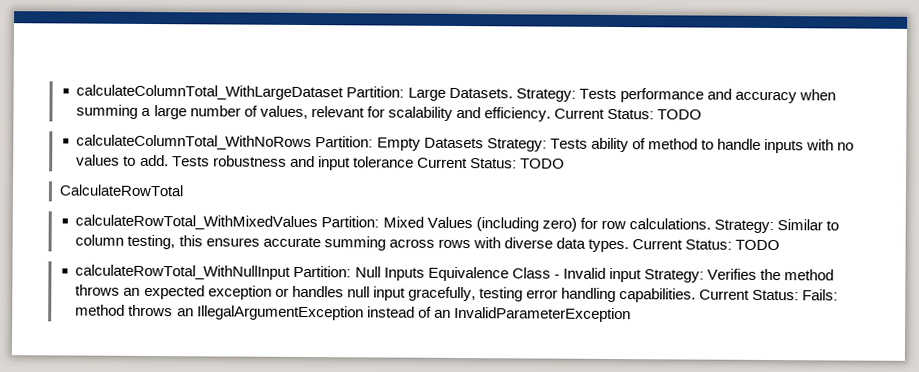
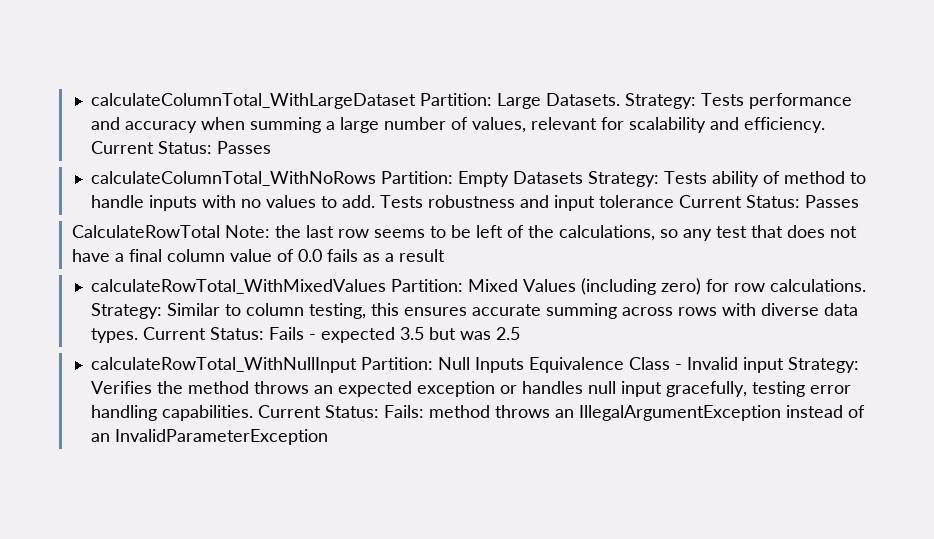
[657,109,703,120] TODO -> [217,141,272,154] Passes
[519,158,565,169] TODO -> [805,195,860,208] Passes
(183, 190) none -> [224,225,857,241] [71,249,445,262] Note: the last row seems to be left of the calculations, so any test that does not have a final column value of 0.0 fails as a result
[735,239,781,251] TODO -> [269,327,521,343] Fails - expected 3.5 but was 2.5

